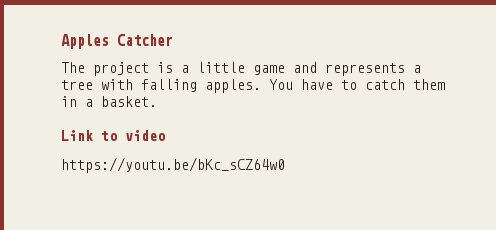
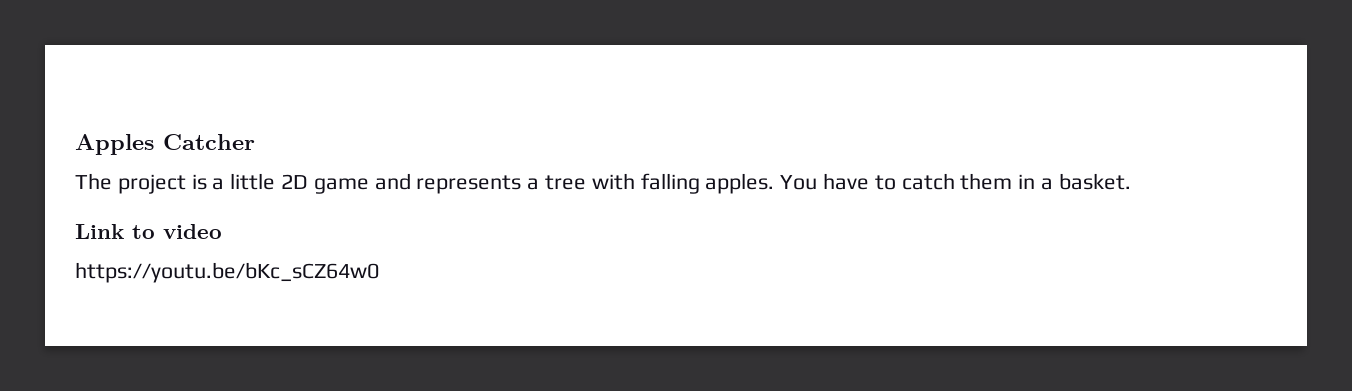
(245, 67) none -> [281,174,309,189] 2D

